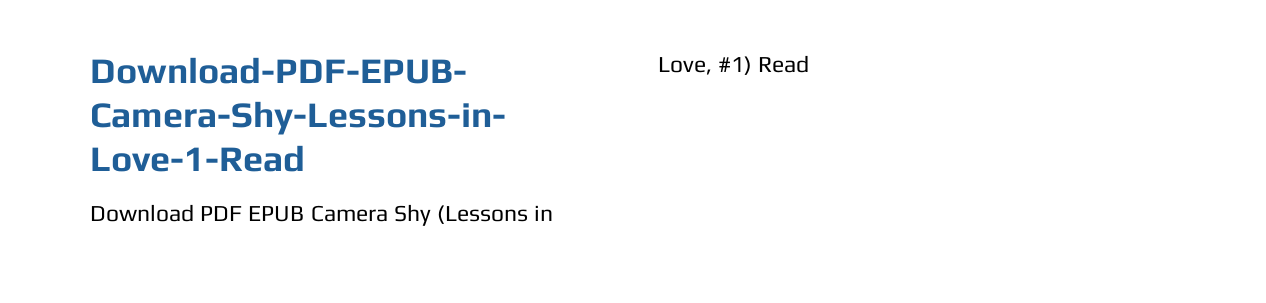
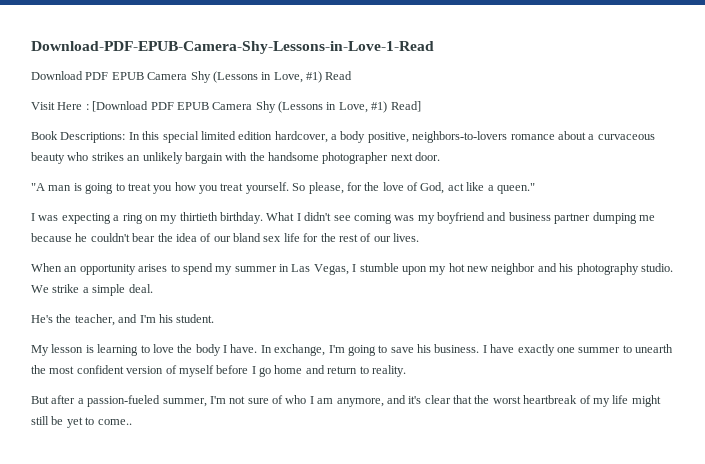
(810, 64) none -> [31,101,421,113] [31,131,655,143] [31,152,441,164] [31,182,535,194] [31,212,655,224] [31,233,419,242] [31,263,673,275] [31,284,153,296] [31,314,215,326] [31,344,673,356] [31,365,406,377] [31,395,661,407] [31,416,132,428] // Visit Here : [Download PDF EPUB Camera Shy (Lessons in Love, #1) Read] // Book Descriptions: In this special limited edition hardcover, a body positive, neighbors-to-lovers romance about a curvaceous beauty who strikes an unlikely bargain with the handsome photographer next door. // "A man is going to treat you how you treat yourself. So please, for the love of God, act like a queen." // I was expecting a ring on my thirtieth birthday. What I didn't see coming was my boyfriend and business partner dumping me because he couldn't bear the idea of our bland sex life for the rest of our lives. // When an opportunity arises to spend my summer in Las Vegas, I stumble upon my hot new neighbor and his photography studio. We strike a simple deal. // He's the teacher, and I'm his student. // My lesson is learning to love the body I have. In exchange, I'm going to save his business. I have exactly one summer to unearth the most confident version of myself before I go home and return to reality. // But after a passion-fueled summer, I'm not sure of who I am anymore, and it's clear that the worst heartbreak of my life might still be yet to come..

